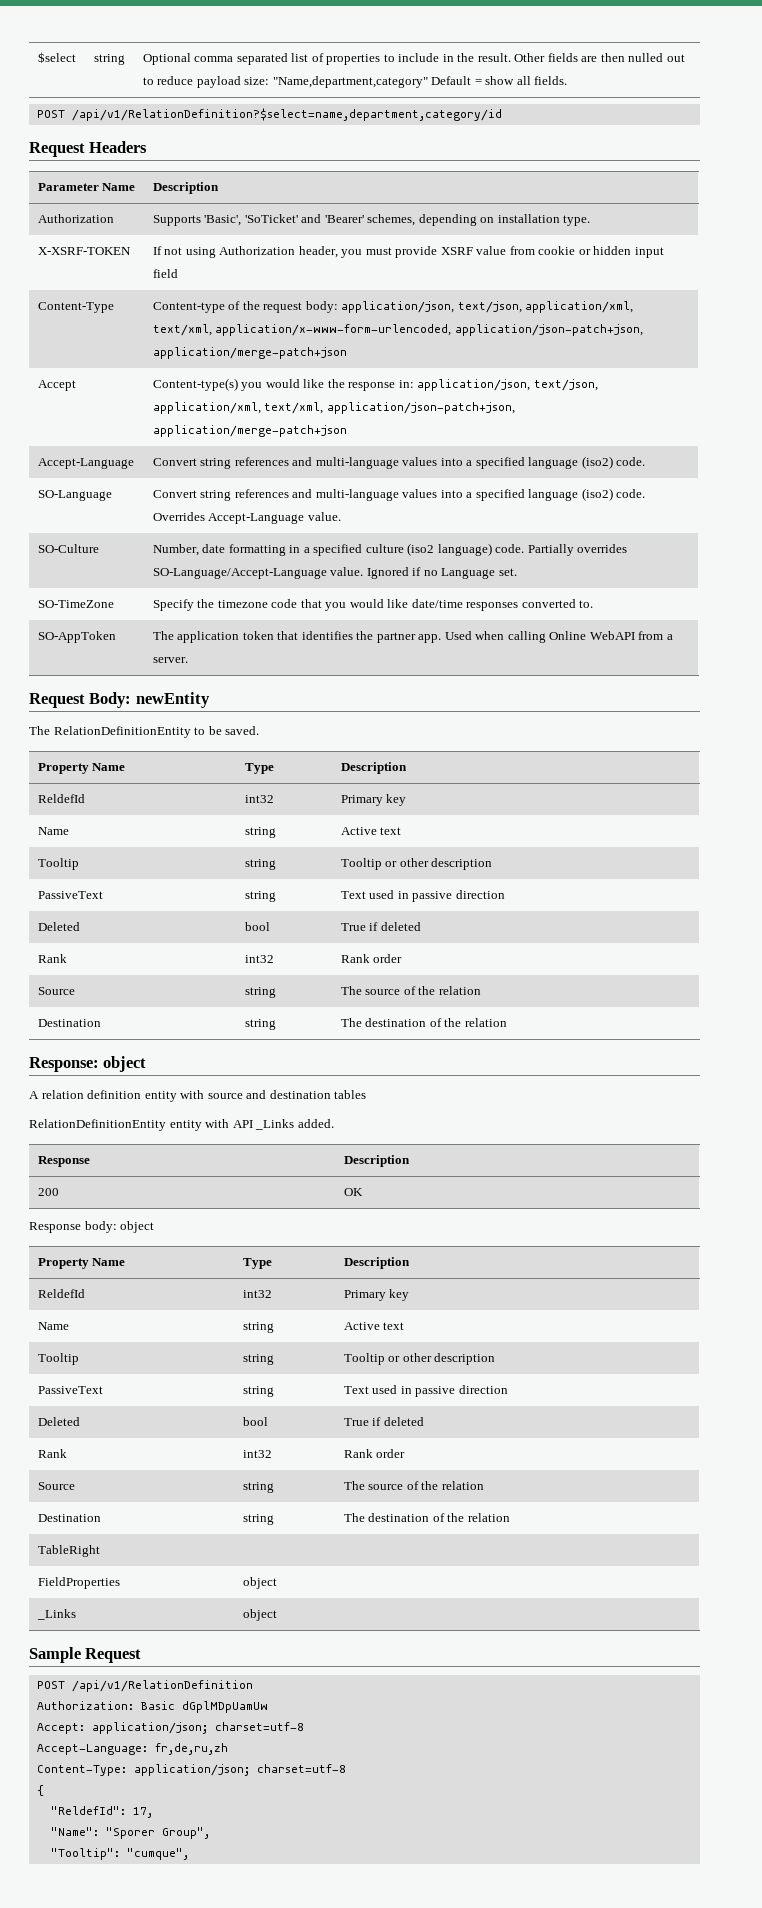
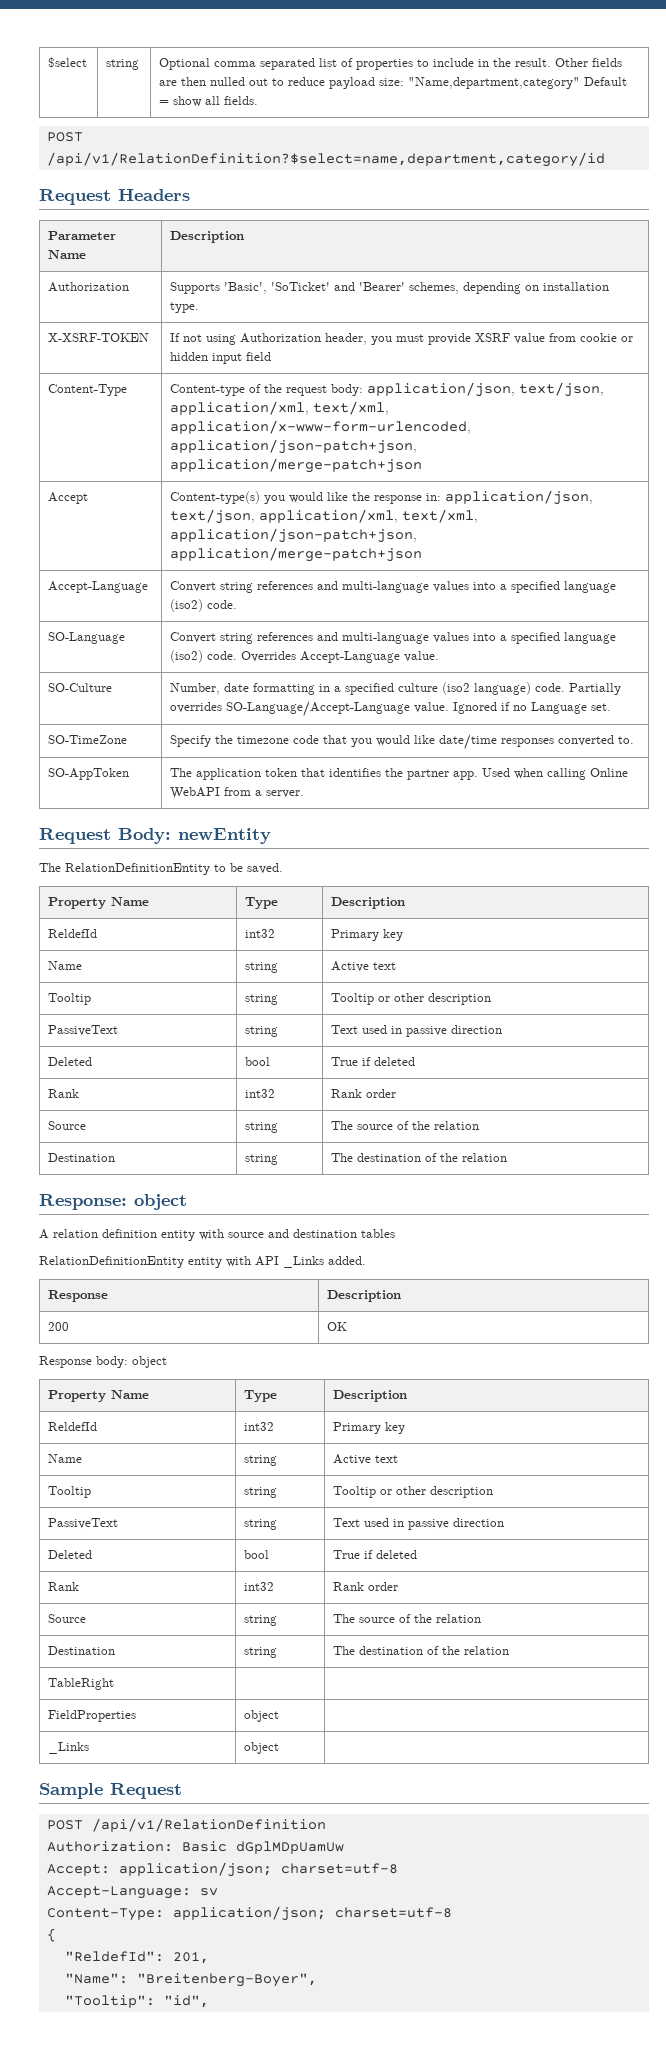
[154,1743,228,1755] fr,de,ru,zh -> [199,1888,218,1896] sv
[132,1807,153,1818] 17, -> [172,1952,209,1964] 201,
[105,1827,210,1839] "Sporer Group", -> [136,1973,317,1987] "Breitenberg-Boyer",
[126,1848,189,1860] "cumque", -> [163,1995,209,2008] "id",

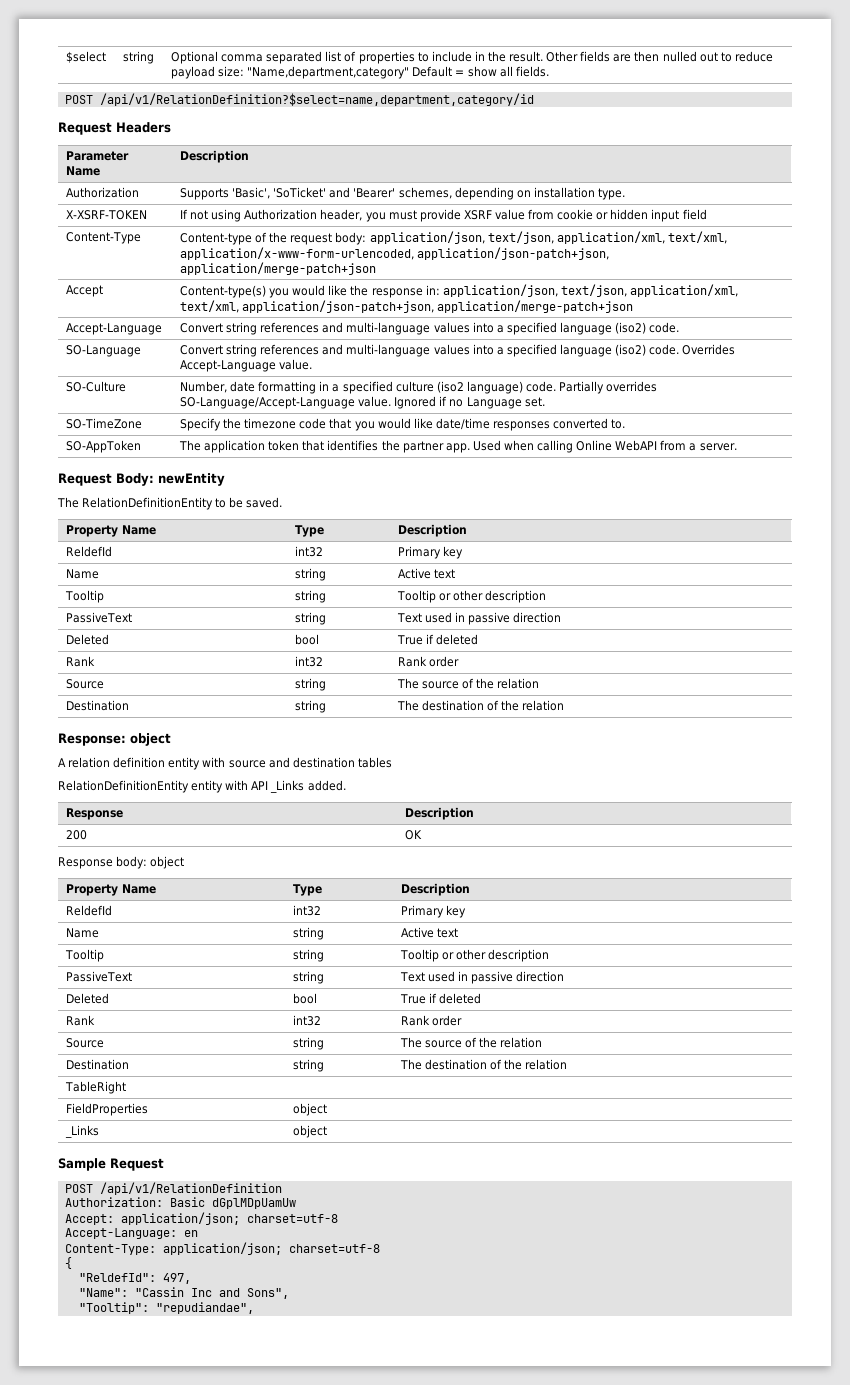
[199,1888,218,1896] sv -> [183,1230,198,1237] en
[172,1952,209,1964] 201, -> [162,1273,191,1284] 497,
[136,1973,317,1987] "Breitenberg-Boyer", -> [134,1287,289,1299] "Cassin Inc and Sons",
[163,1995,209,2008] "id", -> [155,1302,254,1314] "repudiandae",

